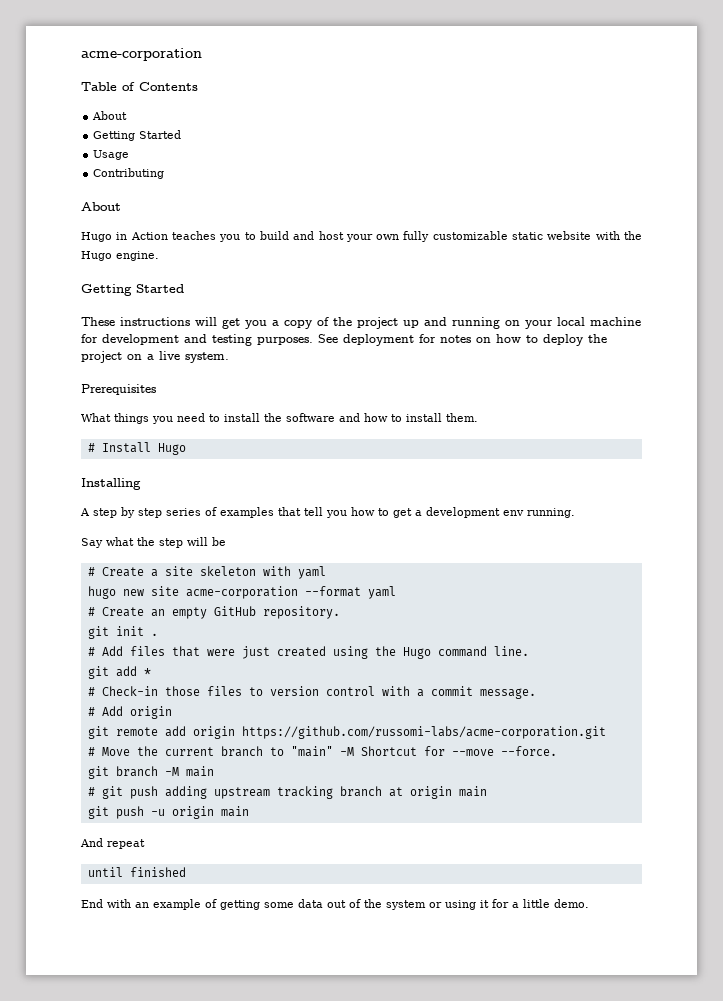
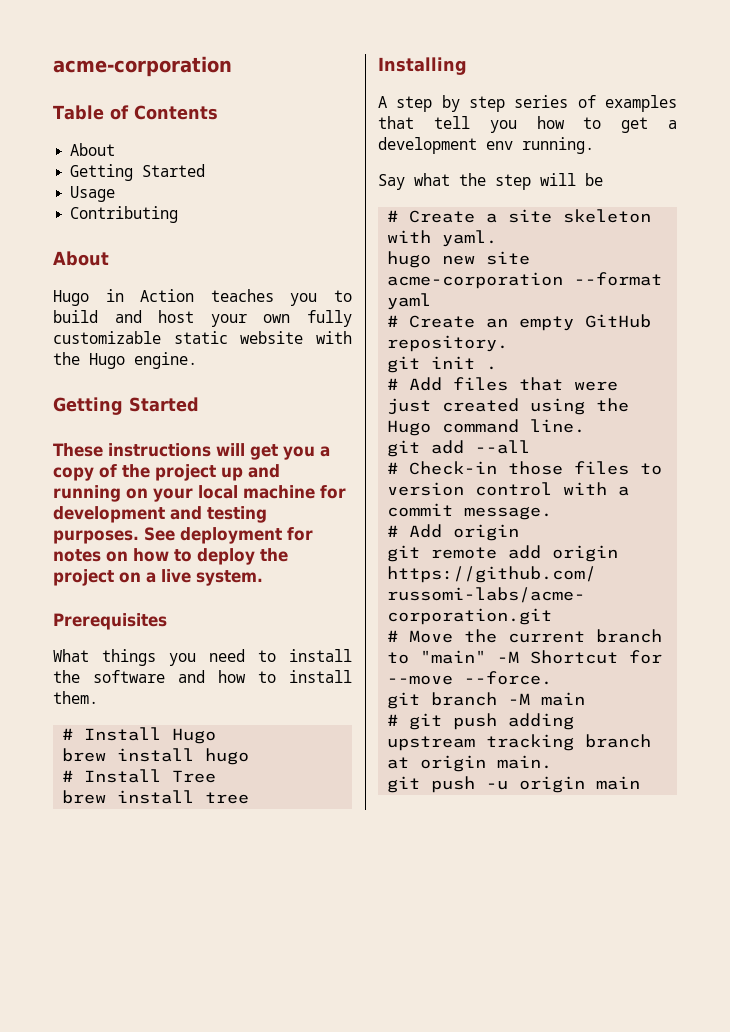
(186, 449) none -> [62,748,250,765] [62,769,217,783] [62,790,250,804] // brew install hugo // # Install Tree // brew install tree
[297,566,326,579] yaml -> [442,230,498,247] yaml.
[143,668,151,676] * -> [475,440,531,454] --all
[458,786,487,797] main -> [497,755,553,769] main.
[80,838,145,849] [87,867,186,877] [81,899,589,910] // And repeat // until finished // End with an example of getting some data out of the system or using it for a little demo. -> (641, 783) none

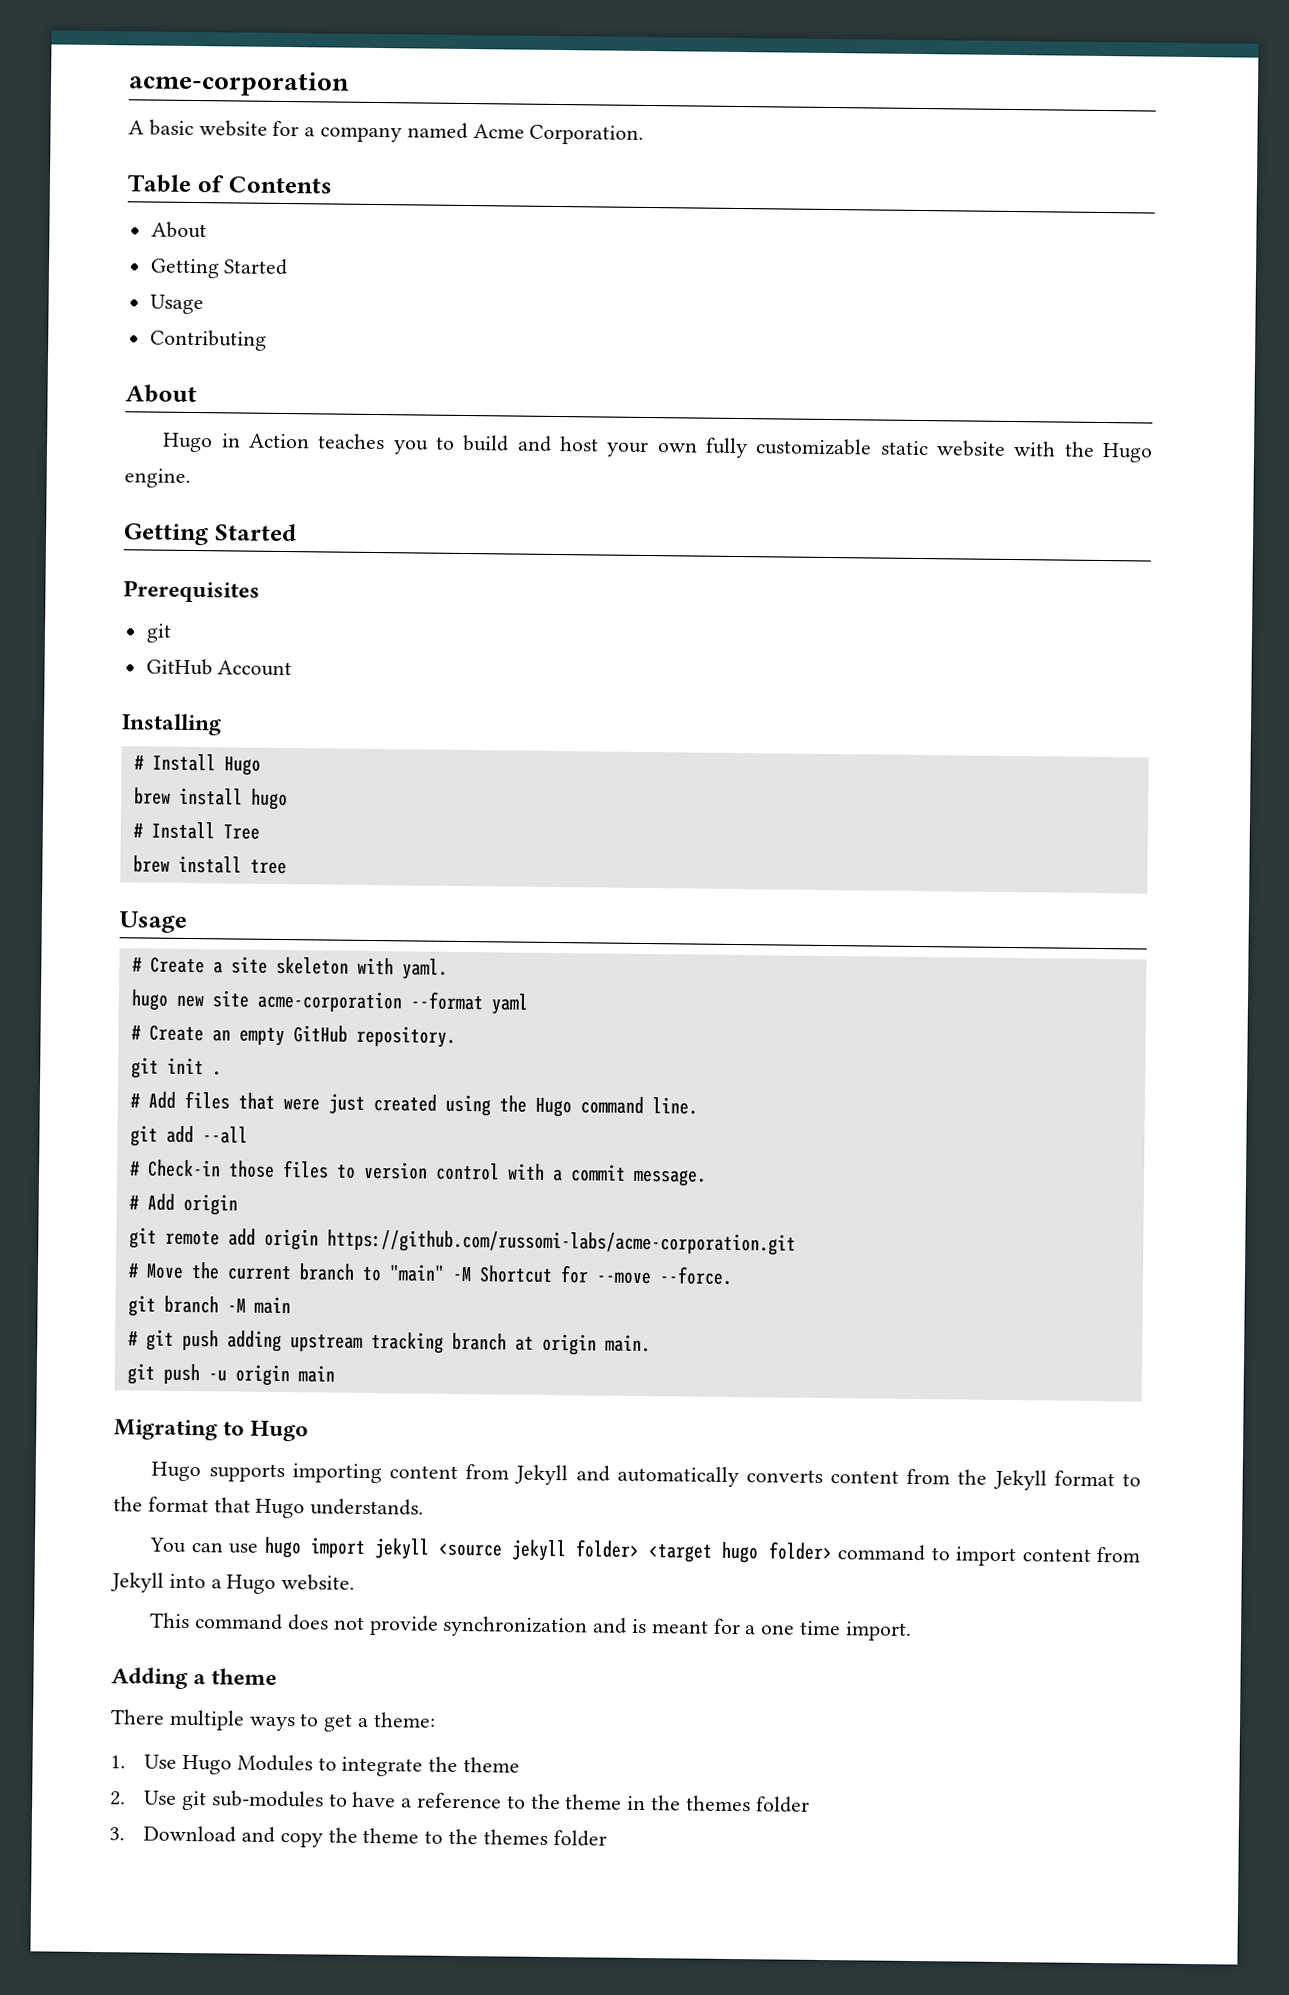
[53,56,232,77] acme-corporation -> [128,70,350,97] [128,119,645,145] acme-corporation // A basic website for a company named Acme Corporation.
[53,443,330,460] [53,464,280,481] [53,485,346,502] [53,506,267,523] [53,527,313,544] [53,548,288,565] [53,569,263,586] [53,613,167,630] [53,649,352,666] [53,670,352,683] [53,691,98,704] These instructions will get you a copy of the project up and running on your local machine for development and testing purposes. See deployment for notes on how to deploy the project on a live system. // Prerequisites // What things you need to install the software and how to install them. -> [123,580,260,603] [145,623,172,643] [145,658,293,677] [121,713,222,736] Prerequisites // git // GitHub Account // Installing
[378,57,467,75] [378,95,677,112] [378,116,677,133] [378,137,594,154] [378,173,603,190] Installing // A step by step series of examples that tell you how to get a development env running. // Say what the step will be -> [119,911,187,933] Usage
(641, 783) none -> [114,1419,310,1442] [151,1461,1142,1491] [113,1496,425,1519] [149,1536,1140,1567] [110,1572,356,1594] [150,1612,912,1641] [111,1667,278,1690] [110,1709,436,1732] [110,1754,521,1777] [110,1790,810,1813] [109,1825,607,1848] // Migrating to Hugo // Hugo supports importing content from Jekyll and automatically converts content from the Jekyll format to the format that Hugo understands. // You can use hugo import jekyll <source jekyll folder> <target hugo folder> command to import content from Jekyll into a Hugo website. // This command does not provide synchronization and is meant for a one time import. // Adding a theme // There multiple ways to get a theme: // 1. Use Hugo Modules to integrate the theme // 2. Use git sub-modules to have a reference to the theme in the themes folder // 3. Download and copy the theme to the themes folder

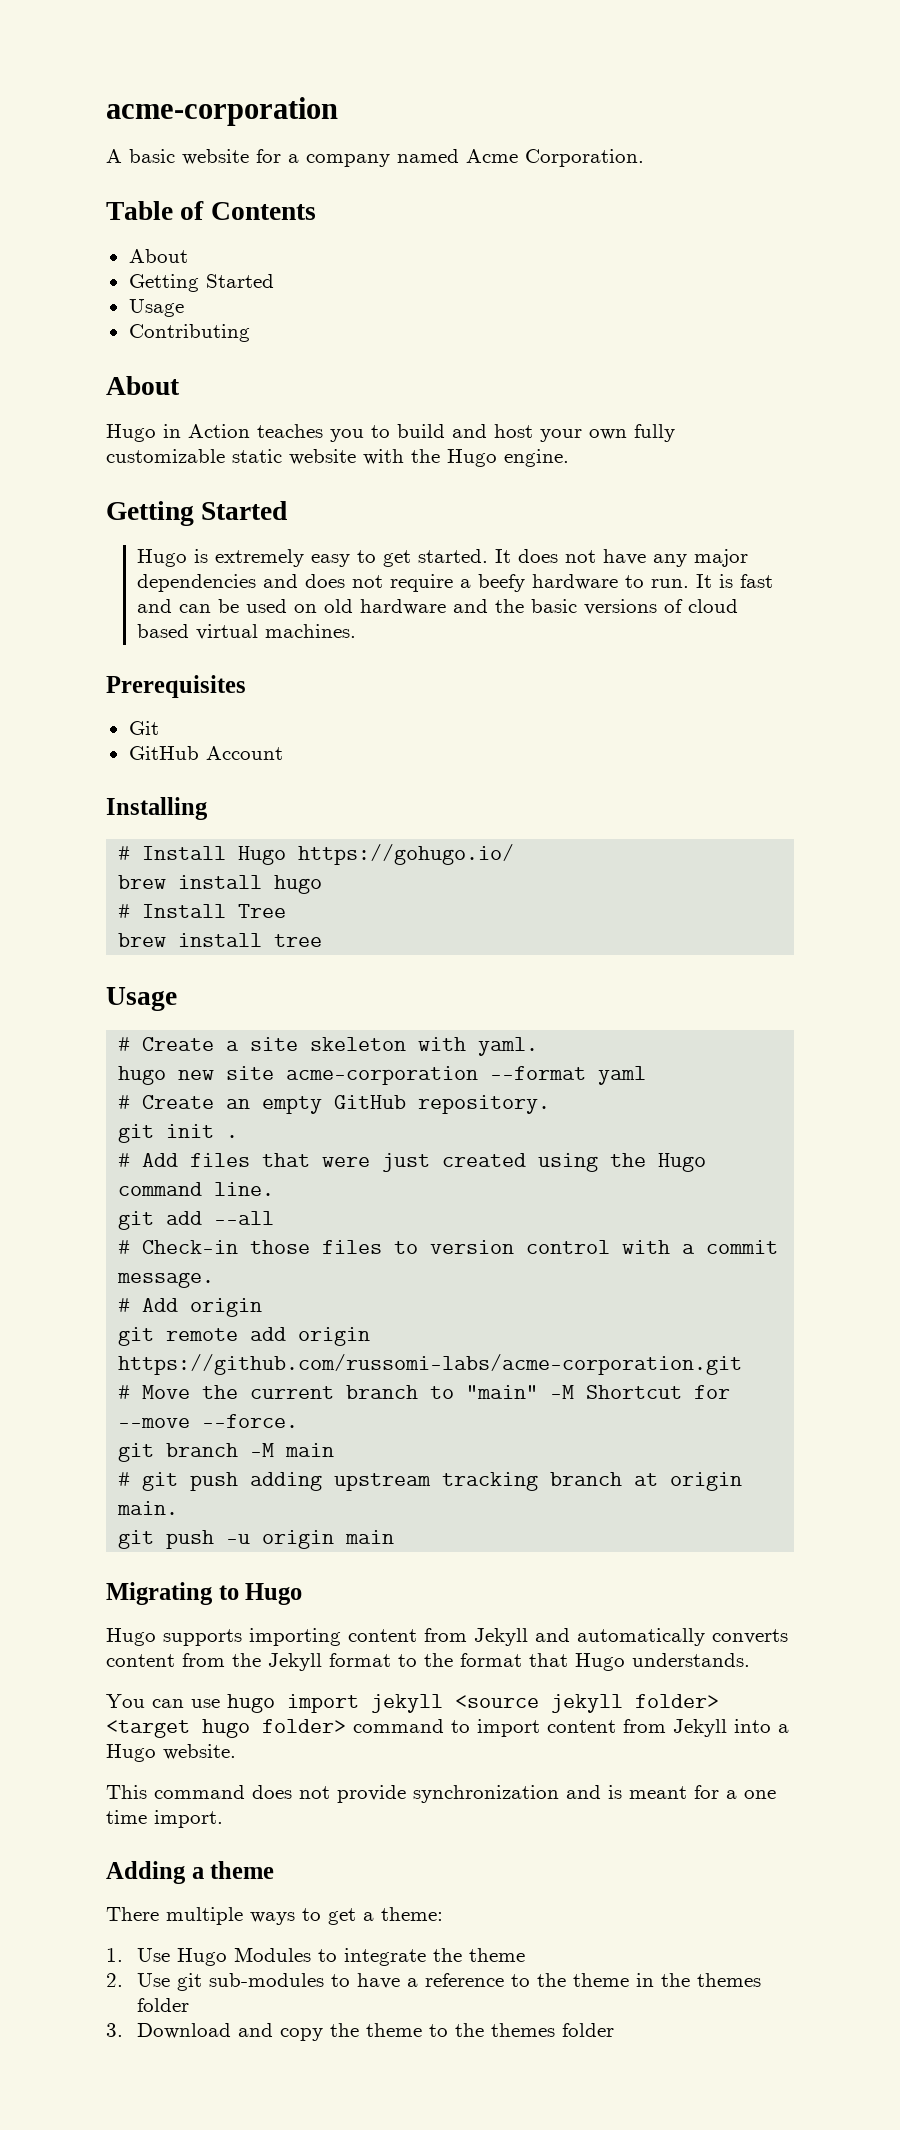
(297, 532) none -> [137,549,749,567] [137,574,774,592] [137,599,739,615] [137,624,357,640] // Hugo is extremely easy to get started. It does not have any major dependencies and does not require a beefy hardware to run. It is fast and can be used on old hardware and the basic versions of cloud based virtual machines.
[145,623,172,643] git -> [128,721,159,735] Git
(261, 766) none -> [298,844,515,865] https://gohugo.io/

